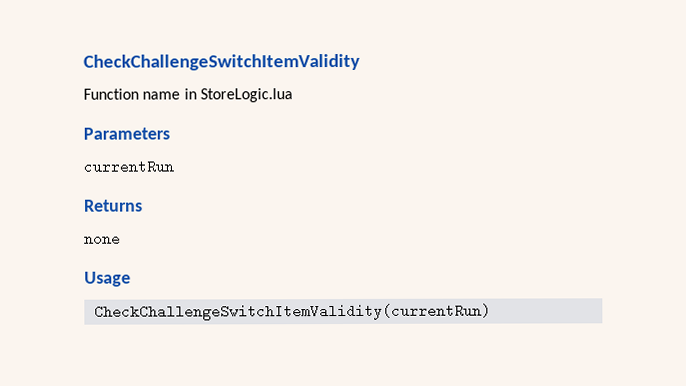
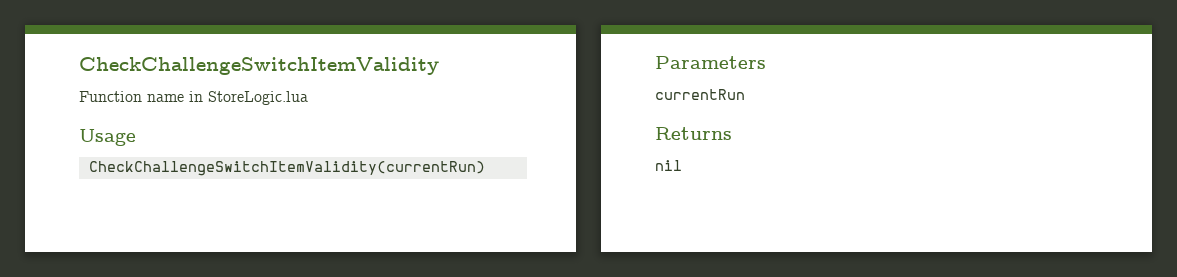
(293, 95) none -> [79,129,136,146] [88,161,485,176] // Usage // CheckChallengeSwitchItemValidity(currentRun)
[84,231,121,246] [84,271,131,287] [93,303,491,321] none // Usage // CheckChallengeSwitchItemValidity(currentRun) -> [655,160,682,171] nil

